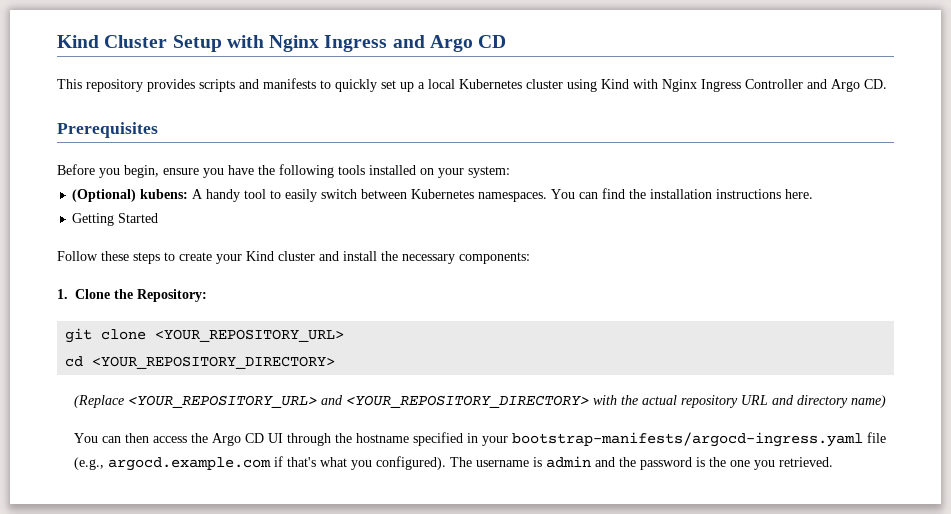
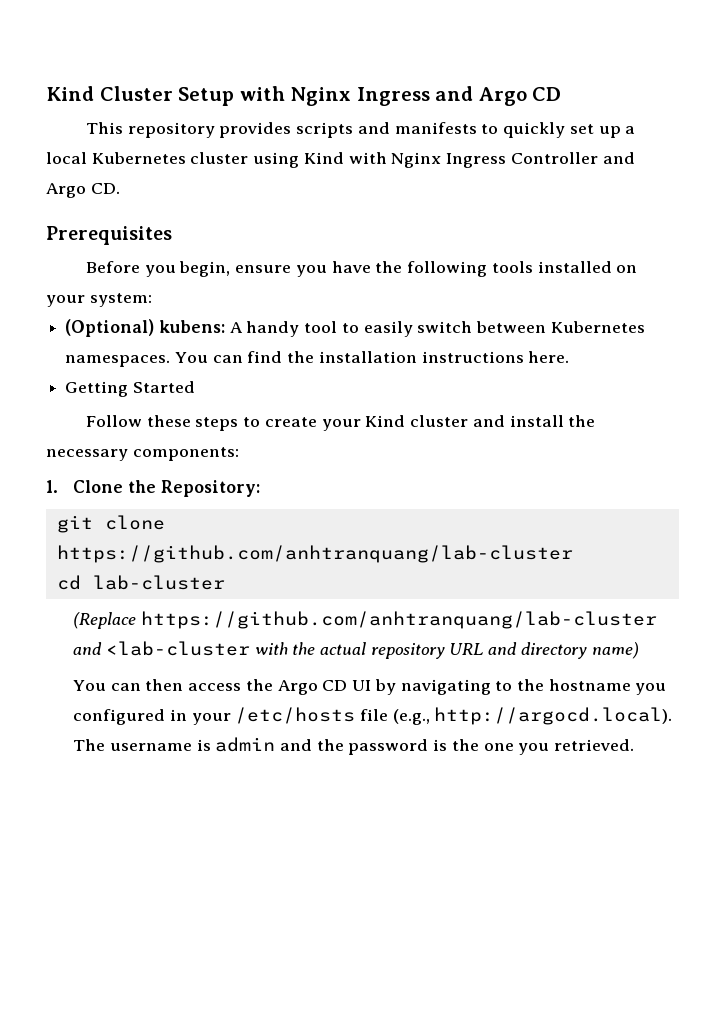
[155,329,345,342] <YOUR_REPOSITORY_URL> -> [56,545,573,563] https://github.com/anhtranquang/lab-cluster
[92,356,336,369] <YOUR_REPOSITORY_DIRECTORY> -> [92,575,225,590] lab-cluster
[127,395,589,408] <YOUR_REPOSITORY_URL> and <YOUR_REPOSITORY_DIRECTORY> -> [140,611,657,629] [73,641,250,656] https://github.com/anhtranquang/lab-cluster and <lab-cluster
[286,432,463,446] through the hostname specified -> [374,679,667,695] [73,709,166,725] by navigating to the hostname you configured
[511,432,863,447] bootstrap-manifests/argocd-ingress.yaml -> [235,707,356,724] /etc/hosts
[107,456,446,471] argocd.example.com if that's what you configured). -> [434,707,673,725] http://argocd.local).

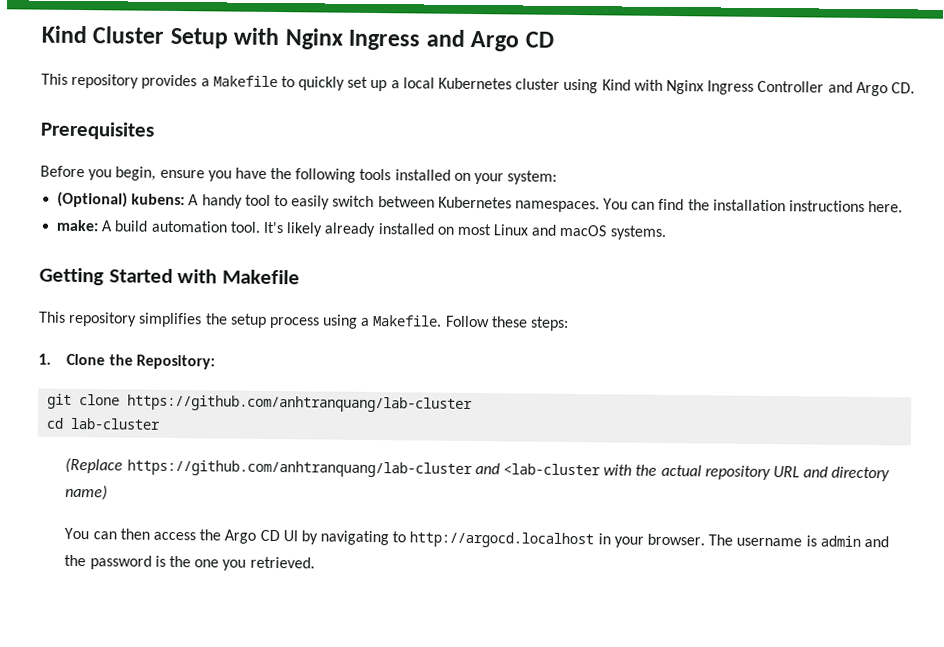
[296,122,477,138] scripts and manifests -> [200,75,278,88] a Makefile
[65,381,195,397] [85,415,596,431] [46,447,239,461] Getting Started // Follow these steps to create your Kind cluster and install the necessary components: -> [56,219,666,240] [39,267,301,286] [38,311,570,331] make: A build automation tool. It's likely already installed on most Linux and macOS systems. // Getting Started with Makefile // This repository simplifies the setup process using a Makefile. Follow these steps:
[517,679,667,695] [73,707,673,725] the hostname you configured in your /etc/hosts file (e.g., http://argocd.local). -> [409,531,706,549] http://argocd.localhost in your browser.

